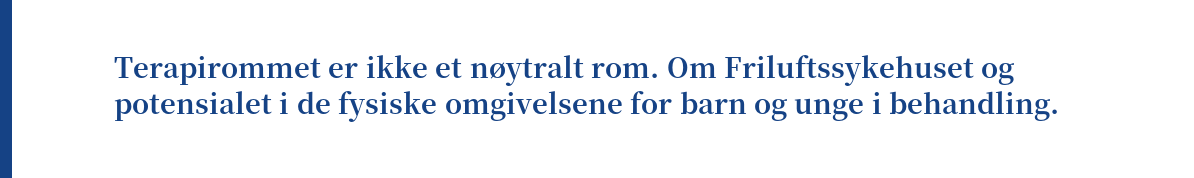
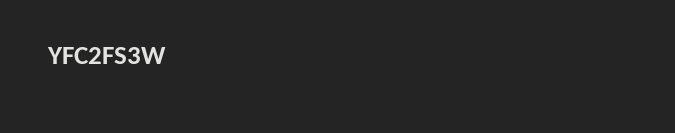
[114,55,1015,86] [114,91,1060,122] Terapirommet er ikke et nøytralt rom. Om Friluftssykehuset og potensialet i de fysiske omgivelsene for barn og unge i behandling. -> [47,47,166,64] YFC2FS3W

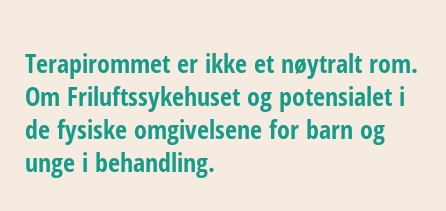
[47,47,166,64] YFC2FS3W -> [25,53,419,79] [25,86,406,112] [25,119,386,145] [25,152,216,178] Terapirommet er ikke et nøytralt rom. Om Friluftssykehuset og potensialet i de fysiske omgivelsene for barn og unge i behandling.

